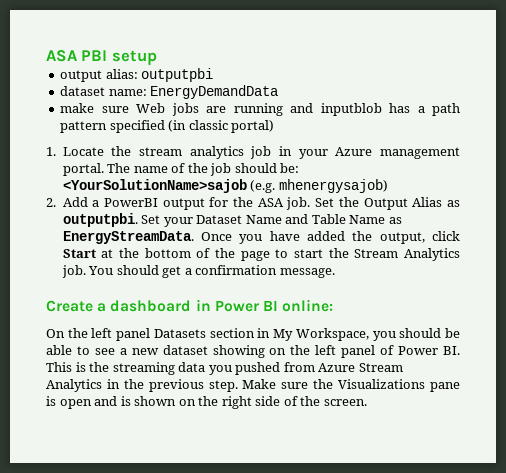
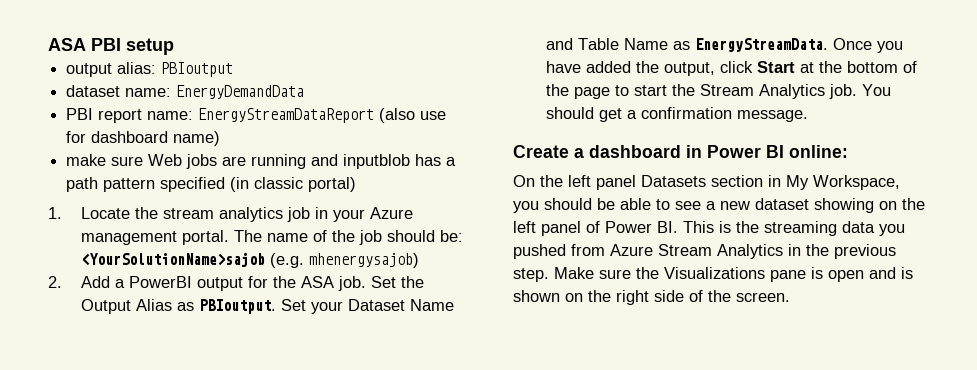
[141,68,214,82] outputpbi -> [161,62,234,77] PBIoutput
(279, 92) none -> [66,108,447,123] [66,131,221,146] // PBI report name: EnergyStreamDataReport (also use for dashboard name)
[62,213,138,227] outputpbi. -> [198,299,276,314] PBIoutput.

